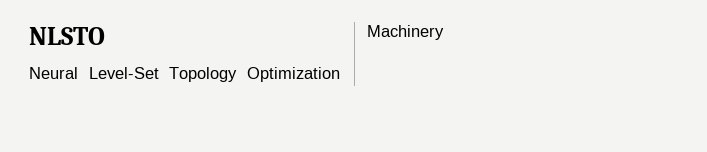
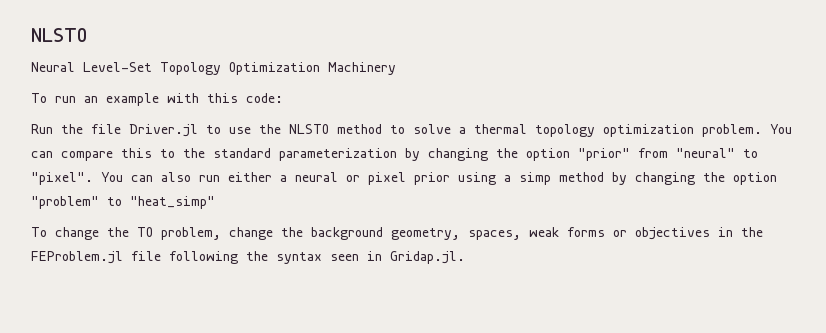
(444, 32) none -> [31,93,283,106] [31,124,792,137] [31,148,758,161] [31,172,777,185] [31,196,215,209] [31,227,763,240] [31,251,465,264] // To run an example with this code: // Run the file Driver.jl to use the NLSTO method to solve a thermal topology optimization problem. You can compare this to the standard parameterization by changing the option "prior" from "neural" to "pixel". You can also run either a neural or pixel prior using a simp method by changing the option "problem" to "heat_simp" // To change the TO problem, change the background geometry, spaces, weak forms or objectives in the FEProblem.jl file following the syntax seen in Gridap.jl.

